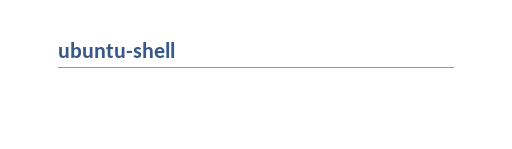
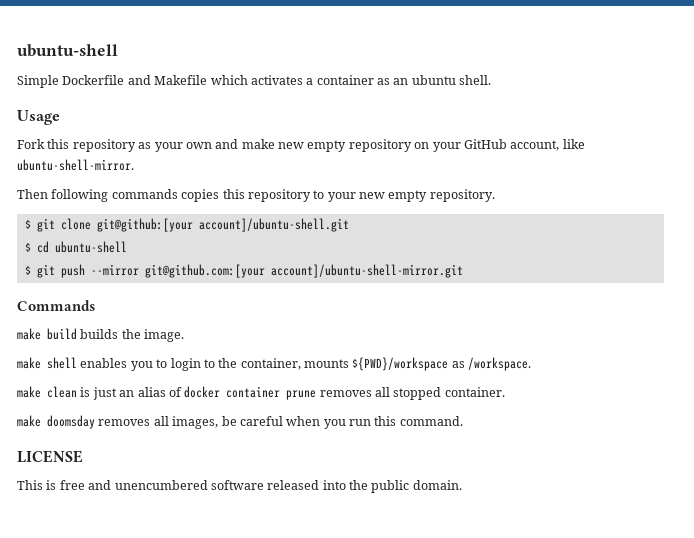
[58,42,175,58] ubuntu-shell -> [17,44,118,57] [17,75,492,88] [17,110,60,125] [17,139,585,152] [17,159,134,171] [17,189,495,202] [24,218,349,232] [24,241,127,253] [24,264,463,278] [17,300,95,311] [17,328,185,342] [17,357,532,371] [17,386,505,400] [17,415,463,429] [17,450,83,463] [17,480,462,493] ubuntu-shell // Simple Dockerfile and Makefile which activates a container as an ubuntu shell. // Usage // Fork this repository as your own and make new empty repository on your GitHub account, like ubuntu-shell-mirror. // Then following commands copies this repository to your new empty repository. // $ git clone git@github:[your account]/ubuntu-shell.git // $ cd ubuntu-shell // $ git push --mirror git@github.com:[your account]/ubuntu-shell-mirror.git // Commands // make build builds the image. // make shell enables you to login to the container, mounts ${PWD}/workspace as /workspace. // make clean is just an alias of docker container prune removes all stopped container. // make doomsday removes all images, be careful when you run this command. // LICENSE // This is free and unencumbered software released into the public domain.

